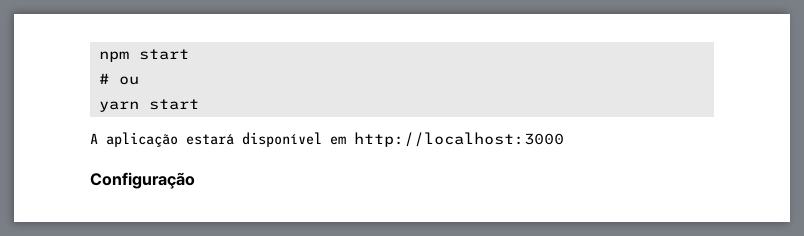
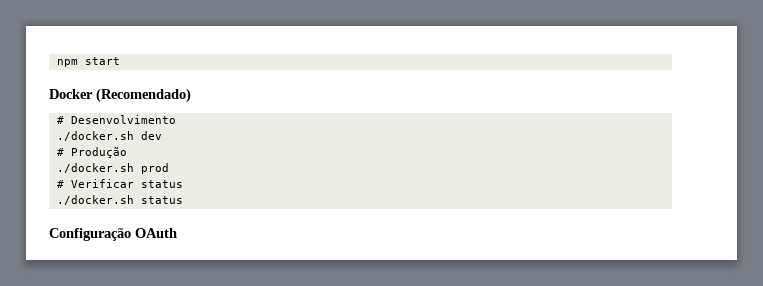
[98,73,139,85] [98,99,199,112] [90,132,564,147] // # ou // yarn start // A aplicação estará disponível em http://localhost:3000 -> [49,88,191,103] [56,115,176,124] [56,131,162,141] [56,147,127,158] [56,163,169,174] [56,179,183,188] [56,195,183,205] // Docker (Recomendado) // # Desenvolvimento // ./docker.sh dev // # Produção // ./docker.sh prod // # Verificar status // ./docker.sh status
(195, 180) none -> [135,228,177,238] OAuth

